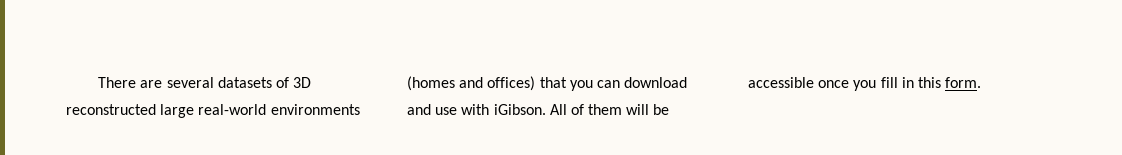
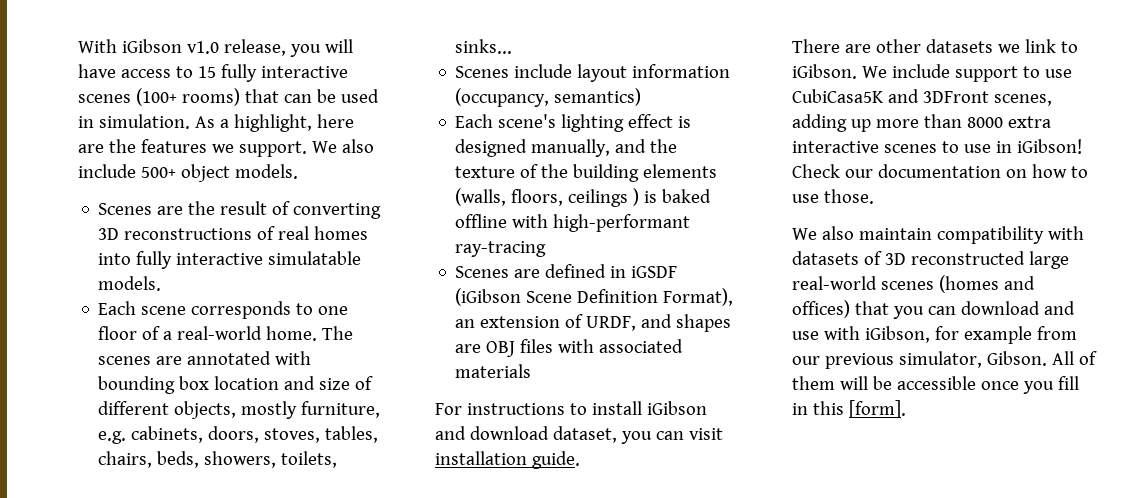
[98,77,214,88] There are several -> [78,39,353,57] [78,64,348,82] [78,88,379,106] [78,114,354,132] [78,139,374,157] [78,164,298,182] [98,201,382,219] [98,226,369,240] [98,251,362,269] [98,276,162,291] [98,301,349,319] [98,326,354,341] [98,351,312,365] [98,376,374,394] [98,401,381,419] [98,426,379,444] [98,451,338,468] [455,39,513,54] [455,64,731,82] [455,88,642,107] [455,114,692,132] [455,139,678,157] [455,164,718,182] [455,188,712,207] [455,214,691,232] [455,241,547,257] [455,264,678,278] [455,288,734,306] [455,314,732,332] [455,339,684,357] [455,364,532,378] [435,401,707,415] [435,426,723,444] [435,451,580,469] [792,39,1078,53] [792,64,1072,82] [792,89,1052,106] [792,114,1051,132] [792,139,1082,154] [792,164,1088,178] [792,189,874,204] [792,226,1084,244] With iGibson v1.0 release, you will have access to 15 fully interactive scenes (100+ rooms) that can be used in simulation. As a highlight, here are the features we support. We also include 500+ object models. // Scenes are the result of converting 3D reconstructions of real homes into fully interactive simulatable models. // Each scene corresponds to one floor of a real-world home. The scenes are annotated with bounding box location and size of different objects, mostly furniture, e.g. cabinets, doors, stoves, tables, chairs, beds, showers, toilets, sinks... // Scenes include layout information (occupancy, semantics) // Each scene's lighting effect is designed manually, and the texture of the building elements (walls, floors, ceilings ) is baked offline with high-performant ray-tracing // Scenes are defined in iGSDF (iGibson Scene Definition Format), an extension of URDF, and shapes are OBJ files with associated materials // For instructions to install iGibson and download dataset, you can visit installation guide. // There are other datasets we link to iGibson. We include support to use CubiCasa5K and 3DFront scenes, adding up more than 8000 extra interactive scenes to use in iGibson! Check our documentation on how to use those. // We also maintain compatibility with
[270,104,360,115] environments -> [880,281,934,290] scenes
[493,104,546,115] iGibson. -> [864,326,1077,344] [792,351,1047,369] iGibson, for example from our previous simulator, Gibson.
[945,77,982,88] form. -> [848,400,906,418] [form].

